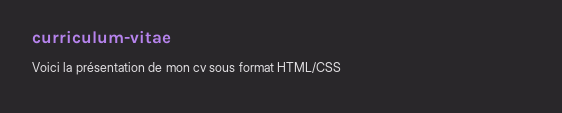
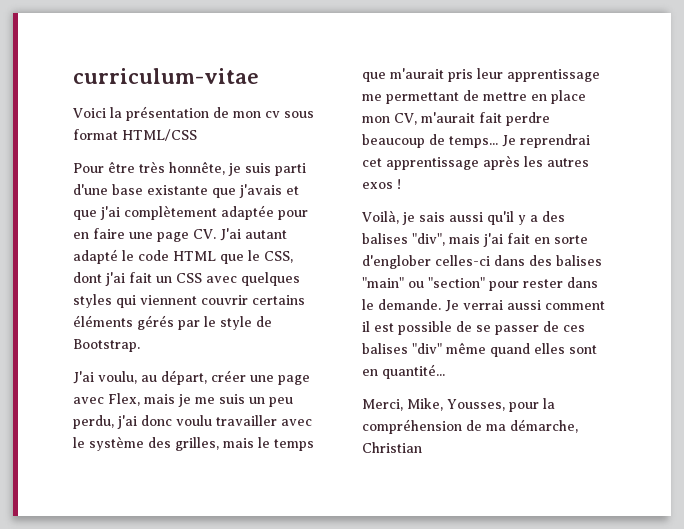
(341, 67) none -> [73,161,306,176] [73,184,299,198] [73,205,308,220] [73,228,287,242] [73,249,293,264] [73,272,300,286] [73,294,305,308] [73,315,272,330] [73,339,140,352] [73,370,310,385] [73,393,293,407] [73,415,312,429] [73,436,314,451] [362,68,600,82] [362,90,586,104] [362,112,550,126] [362,134,590,148] [362,155,589,170] [362,179,401,189] [362,210,565,225] [362,233,588,247] [362,255,602,269] [362,277,598,291] [362,299,605,312] [362,321,585,335] [362,342,597,357] [362,364,445,379] [362,398,555,412] [362,419,578,434] [362,442,422,453] // Pour être très honnête, je suis parti d'une base existante que j'avais et que j'ai complètement adaptée pour en faire une page CV. J'ai autant adapté le code HTML que le CSS, dont j'ai fait un CSS avec quelques styles qui viennent couvrir certains éléments gérés par le style de Bootstrap. // J'ai voulu, au départ, créer une page avec Flex, mais je me suis un peu perdu, j'ai donc voulu travailler avec le système des grilles, mais le temps que m'aurait pris leur apprentissage me permettant de mettre en place mon CV, m'aurait fait perdre beaucoup de temps... Je reprendrai cet apprentissage après les autres exos ! // Voilà, je sais aussi qu'il y a des balises "div", mais j'ai fait en sorte d'englober celles-ci dans des balises "main" ou "section" pour rester dans le demande. Je verrai aussi comment il est possible de se passer de ces balises "div" même quand elles sont en quantité... // Merci, Mike, Yousses, pour la compréhension de ma démarche, Christian

